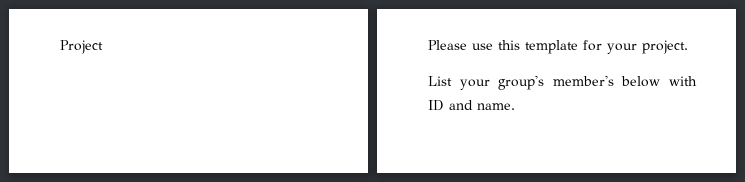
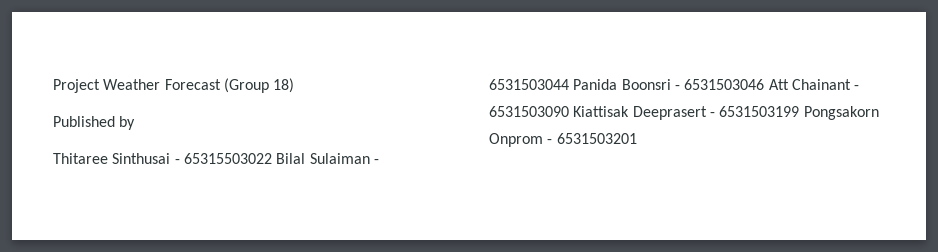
[428,40,688,54] [428,75,697,90] [428,100,515,111] // Please use this template for your project. // List your group's member's below with ID and name. -> [103,78,295,93] [53,116,136,130] [53,153,379,164] [489,79,860,90] [489,106,879,120] [489,133,637,147] Weather Forecast (Group 18) // Published by // Thitaree Sinthusai - 65315503022 Bilal Sulaiman - 6531503044 Panida Boonsri - 6531503046 Att Chainant - 6531503090 Kiattisak Deeprasert - 6531503199 Pongsakorn Onprom - 6531503201

